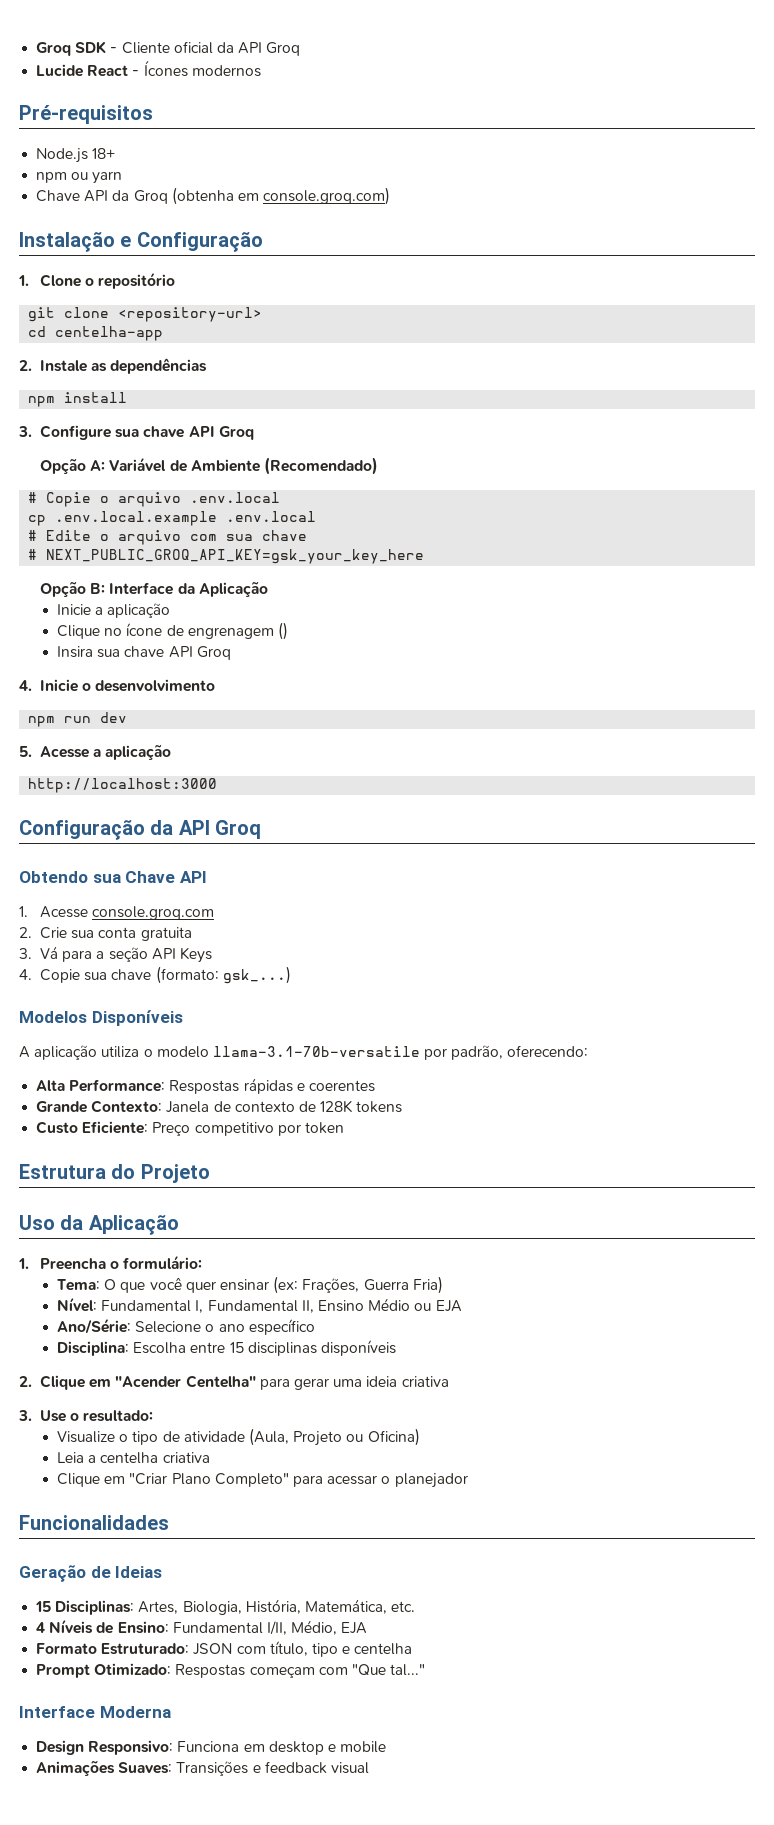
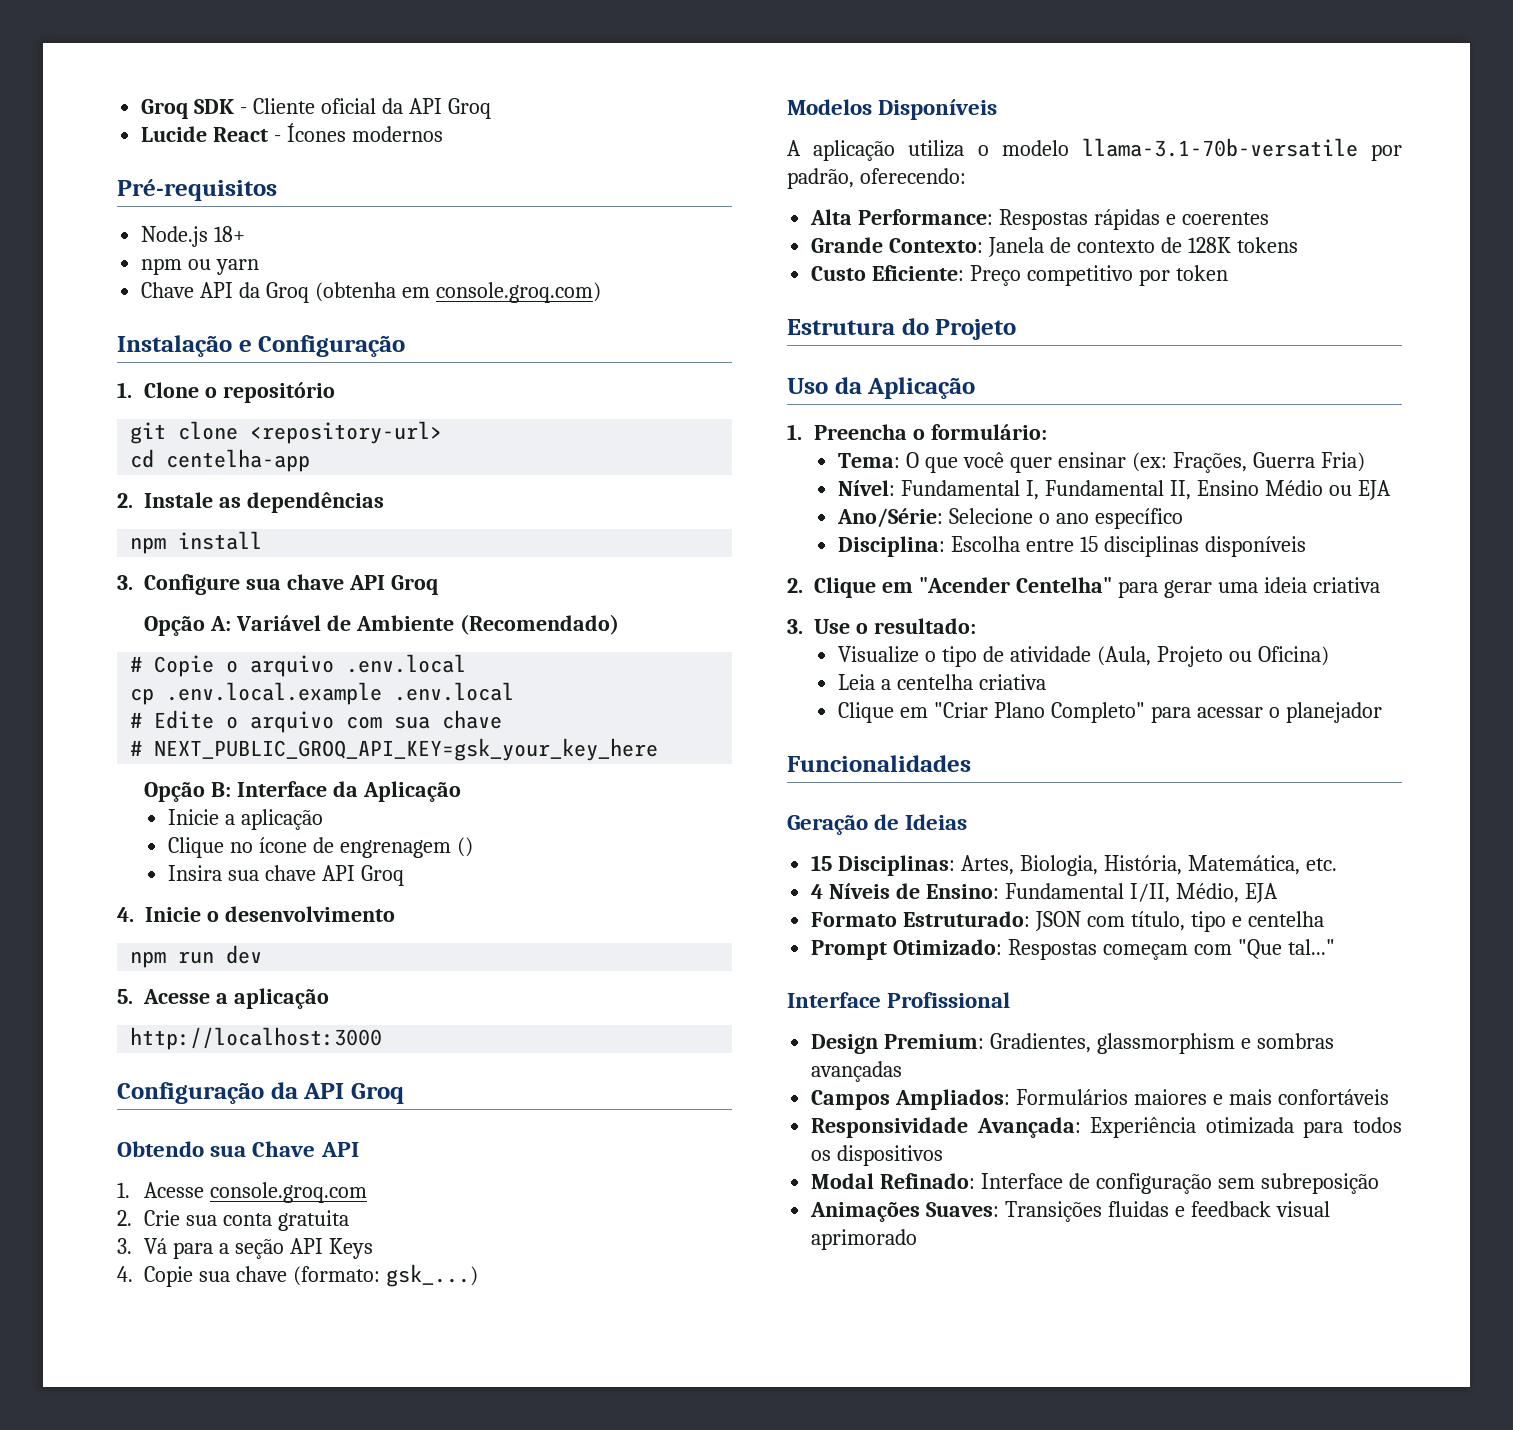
[99,1706,171,1718] Moderna -> [887,992,1011,1008] Profissional
[88,1740,387,1755] Responsivo: Funciona em desktop e mobile -> [884,1033,1334,1054] [811,1061,903,1082] [811,1089,1389,1110] [811,1117,1402,1138] [811,1145,944,1166] [811,1173,1379,1194] Premium: Gradientes, glassmorphism e sombras avançadas // Campos Ampliados: Formulários maiores e mais confortáveis // Responsividade Avançada: Experiência otimizada para todos os dispositivos // Modal Refinado: Interface de configuração sem subreposição
(249, 1768) none -> [1108,1201,1170,1217] fluidas
(369, 1768) none -> [811,1229,918,1250] aprimorado

